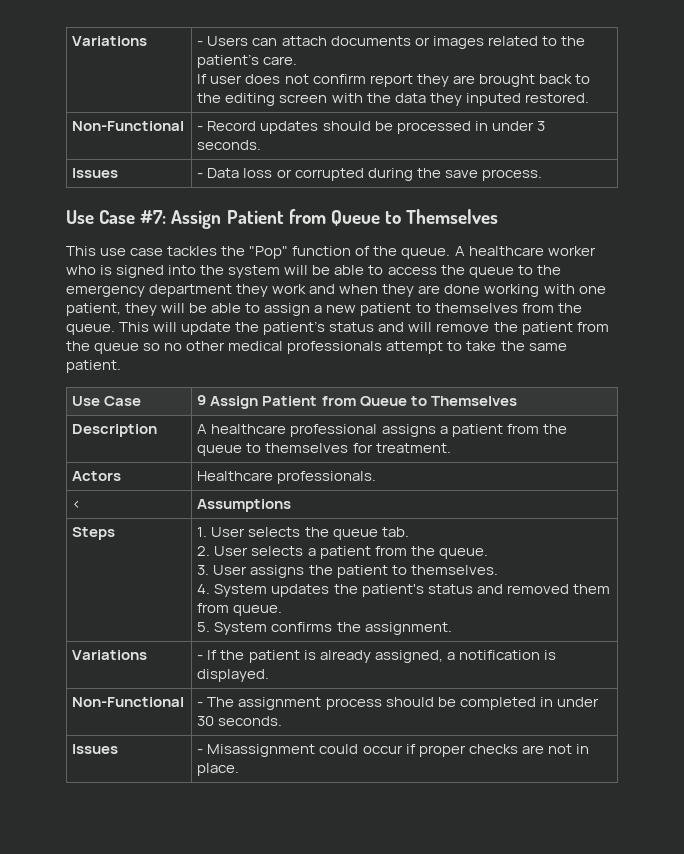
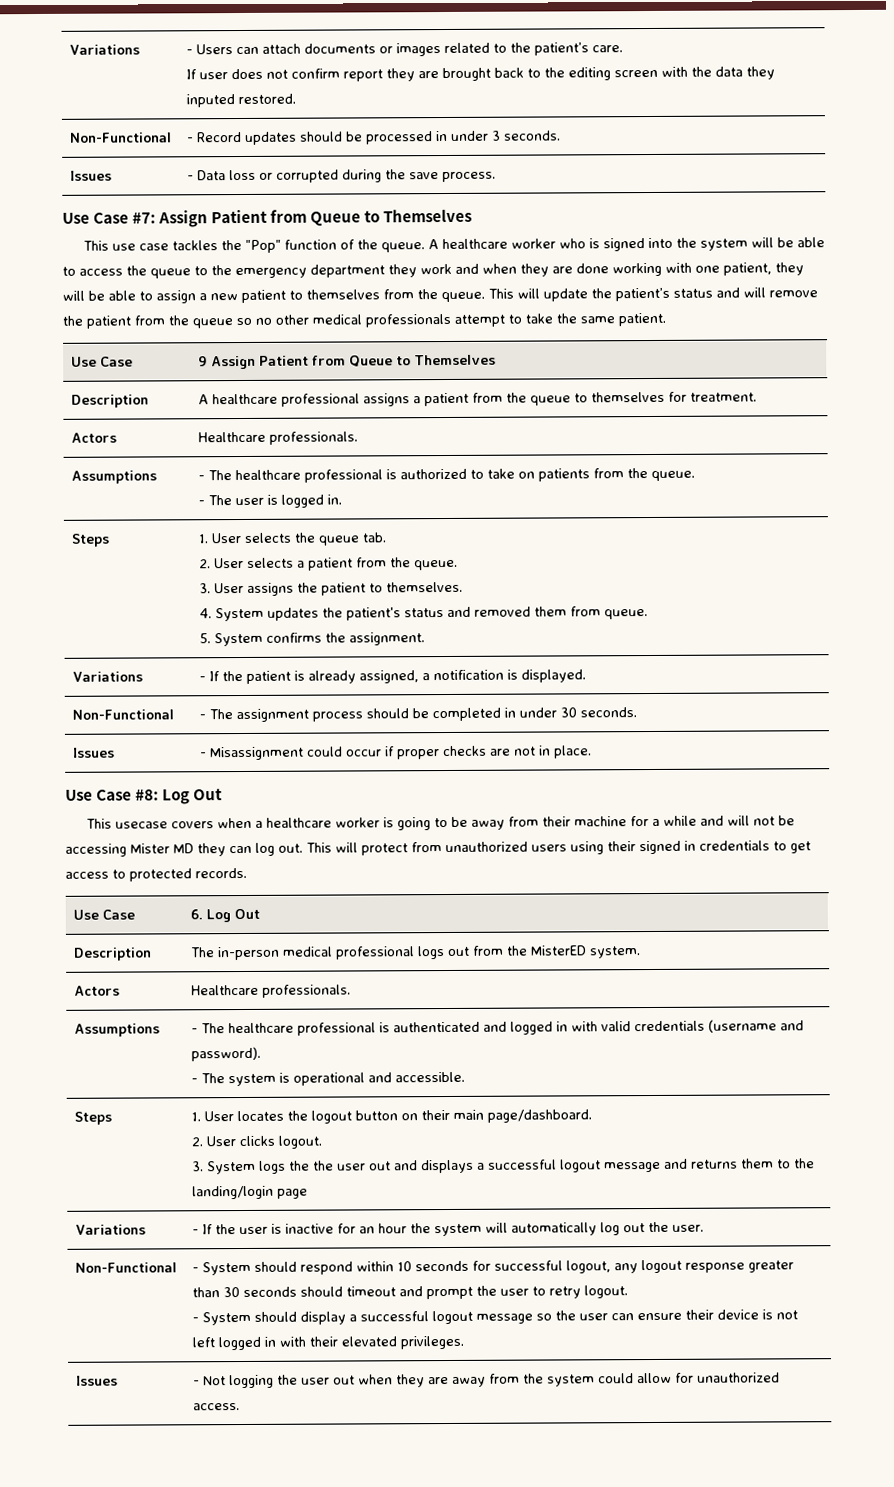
[72,500,82,509] [197,499,292,512] < | Assumptions -> [70,470,157,484] [197,468,695,483] [197,494,342,508] Assumptions | - The healthcare professional is authorized to take on patients from the queue. // - The user is logged in.
(240, 769) none -> [65,788,224,805] [85,815,795,831] [65,840,811,857] [65,867,247,882] [72,909,135,920] [189,908,260,923] [72,947,152,961] [189,945,641,961] [73,985,120,996] [190,984,351,998] [73,1023,160,1037] [190,1019,804,1036] [190,1046,261,1062] [190,1071,465,1087] [73,1111,112,1125] [190,1109,592,1124] [190,1135,322,1149] [191,1158,815,1175] [191,1185,308,1200] [74,1224,146,1235] [191,1221,704,1237] [74,1262,177,1273] [191,1259,794,1276] [191,1285,628,1300] [191,1309,798,1326] [191,1335,464,1351] [75,1375,118,1386] [192,1372,780,1389] [192,1403,240,1411] // Use Case #8: Log Out // This usecase covers when a healthcare worker is going to be away from their machine for a while and will not be accessing Mister MD they can log out. This will protect from unauthorized users using their signed in credentials to get access to protected records. // Use Case | 6. Log Out // Description | The in-person medical professional logs out from the MisterED system. // Actors | Healthcare professionals. // Assumptions | - The healthcare professional is authenticated and logged in with valid credentials (username and password). // - The system is operational and accessible. // Steps | 1. User locates the logout button on their main page/dashboard. // 2. User clicks logout. // 3. System logs the the user out and displays a successful logout message and returns them to the landing/login page // Variations | - If the user is inactive for an hour the system will automatically log out the user. // Non-Functional | - System should respond within 10 seconds for successful logout, any logout response greater than 30 seconds should timeout and prompt the user to retry logout. // - System should display a successful logout message so the user can ensure their device is not left logged in with their elevated privileges. // Issues | - Not logging the user out when they are away from the system could allow for unauthorized access.

